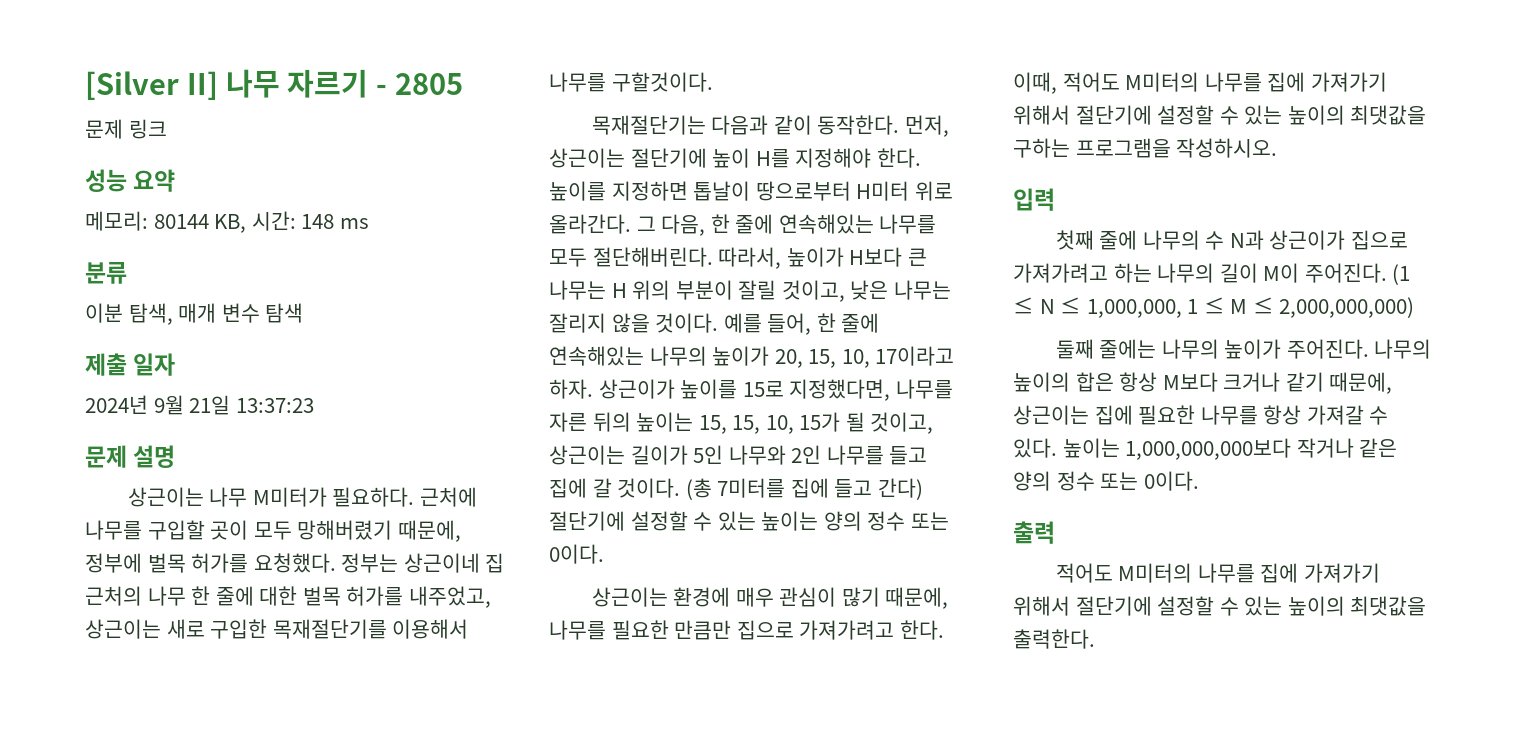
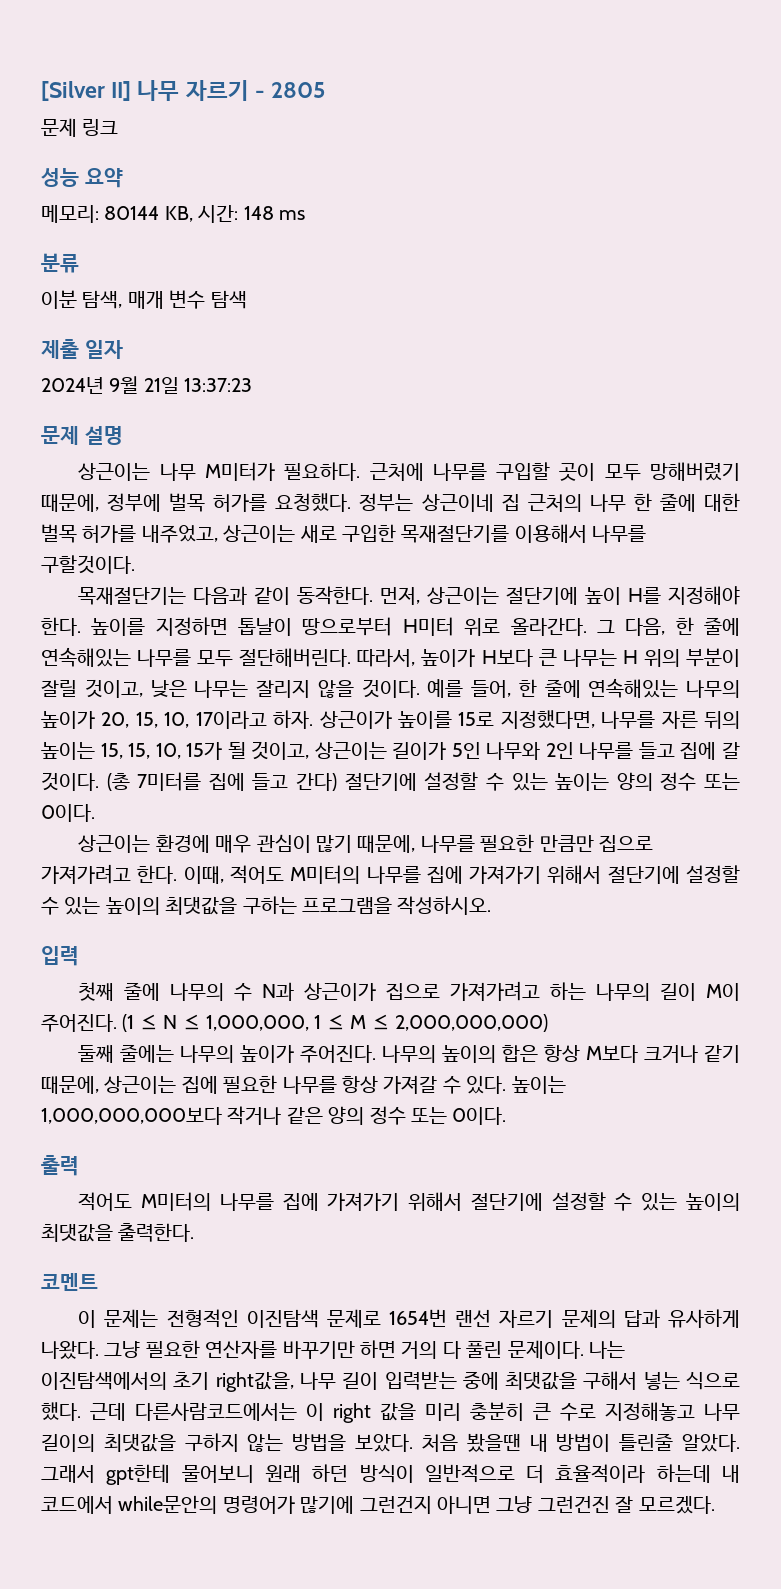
(1095, 639) none -> [41,1273,98,1291] [78,1309,741,1328] [41,1340,625,1359] [41,1371,740,1392] [41,1402,740,1423] [41,1433,741,1452] [41,1464,740,1485] [41,1495,715,1514] // 코멘트 // 이 문제는 전형적인 이진탐색 문제로 1654번 랜선 자르기 문제의 답과 유사하게 나왔다. 그냥 필요한 연산자를 바꾸기만 하면 거의 다 풀린 문제이다. 나는 이진탐색에서의 초기 right값을, 나무 길이 입력받는 중에 최댓값을 구해서 넣는 식으로 했다. 근데 다른사람코드에서는 이 right 값을 미리 충분히 큰 수로 지정해놓고 나무 길이의 최댓값을 구하지 않는 방법을 보았다. 처음 봤을땐 내 방법이 틀린줄 알았다. 그래서 gpt한테 물어보니 원래 하던 방식이 일반적으로 더 효율적이라 하는데 내 코드에서 while문안의 명령어가 많기에 그런건지 아니면 그냥 그런건진 잘 모르겠다.

